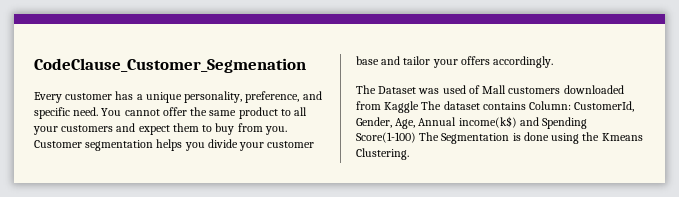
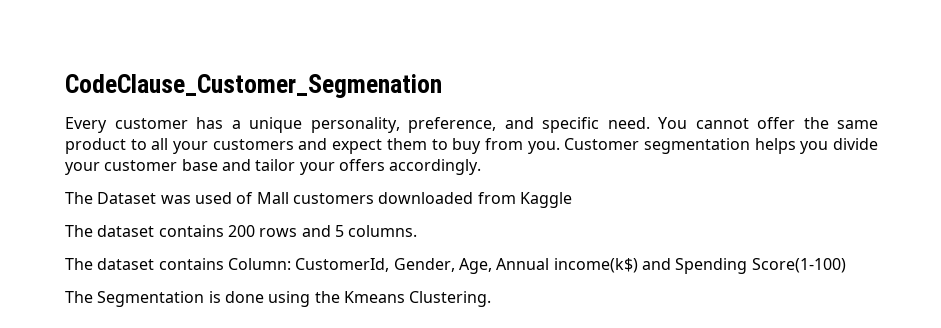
(420, 107) none -> [65,225,418,237] // The dataset contains 200 rows and 5 columns. //
(416, 137) none -> (846, 265) //

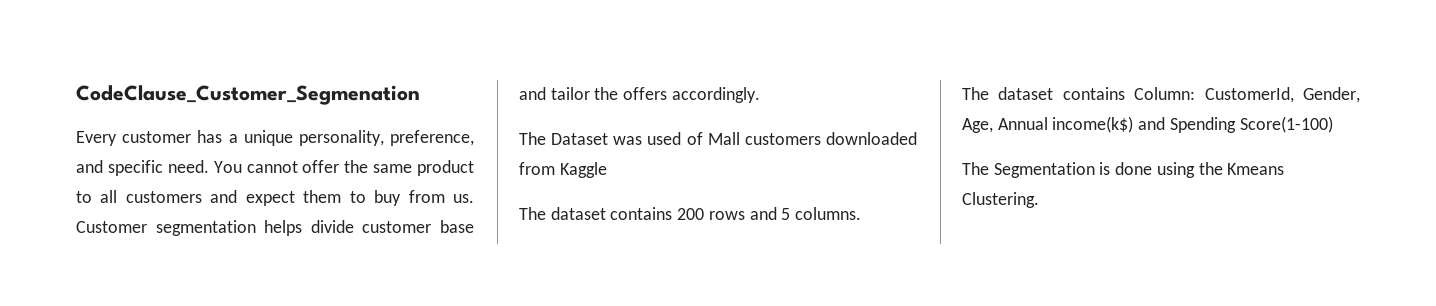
[173,141,209,154] your -> (118, 196) none
[527,141,560,154] you. -> [453,194,475,203] us.
[800,138,878,154] [65,162,100,175] you divide your -> [310,220,354,233] divide
[299,162,335,175] your -> [594,87,619,100] the

